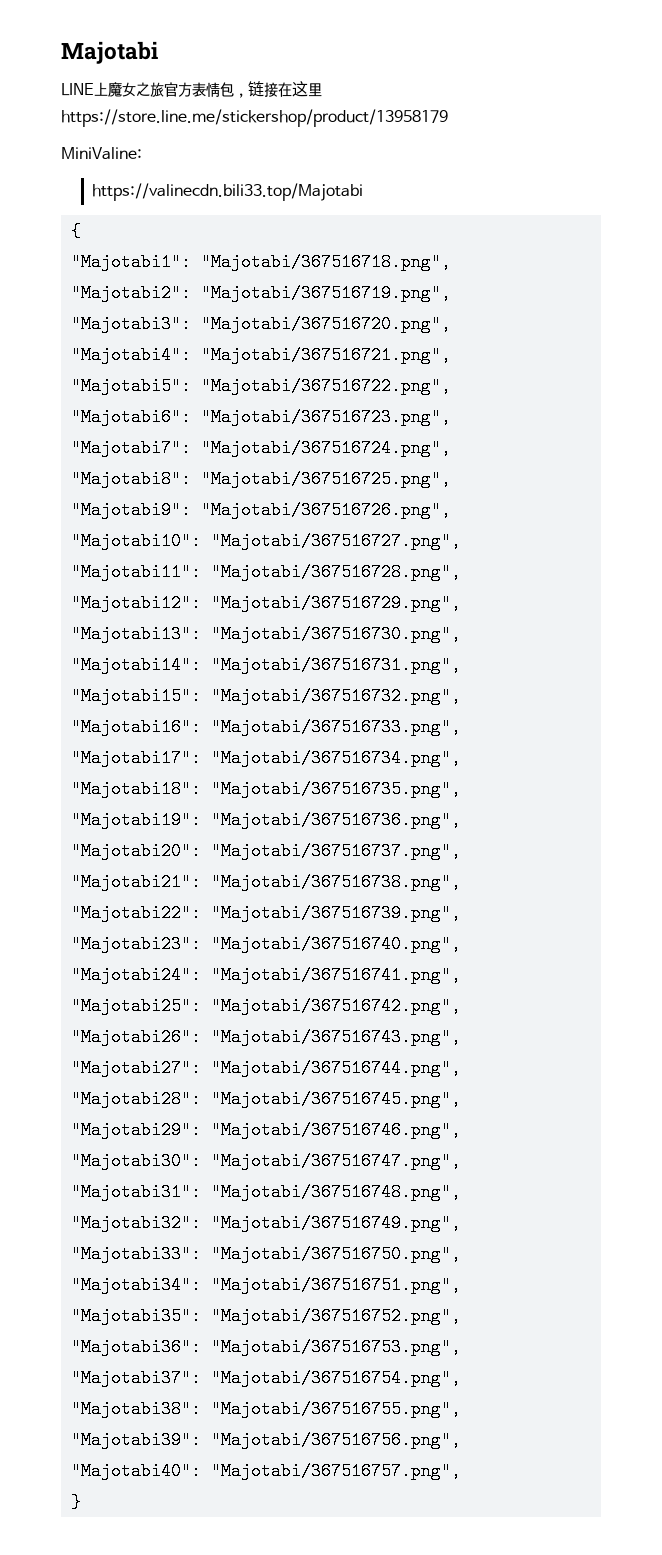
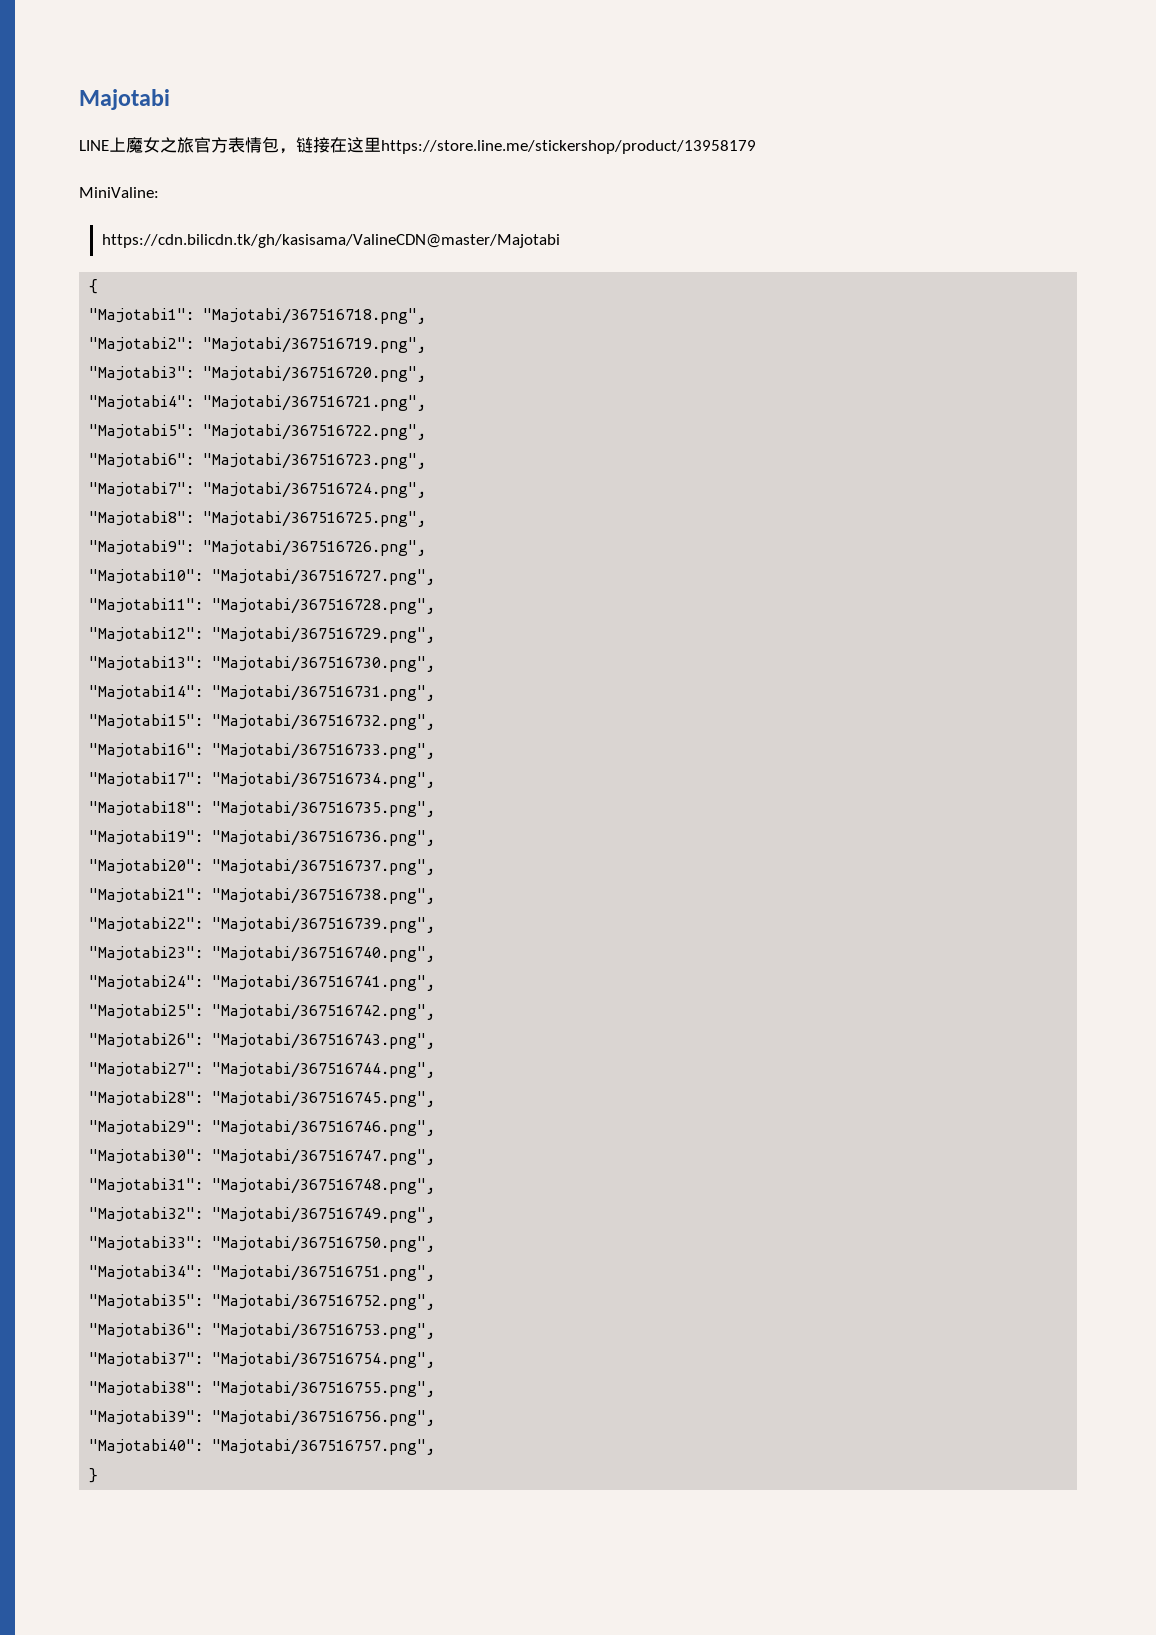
[92,183,364,201] https://valinecdn.bili33.top/Majotabi -> [102,234,561,248] https://cdn.bilicdn.tk/gh/kasisama/ValineCDN@master/Majotabi

